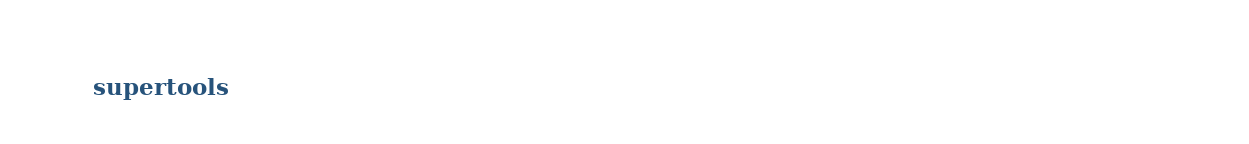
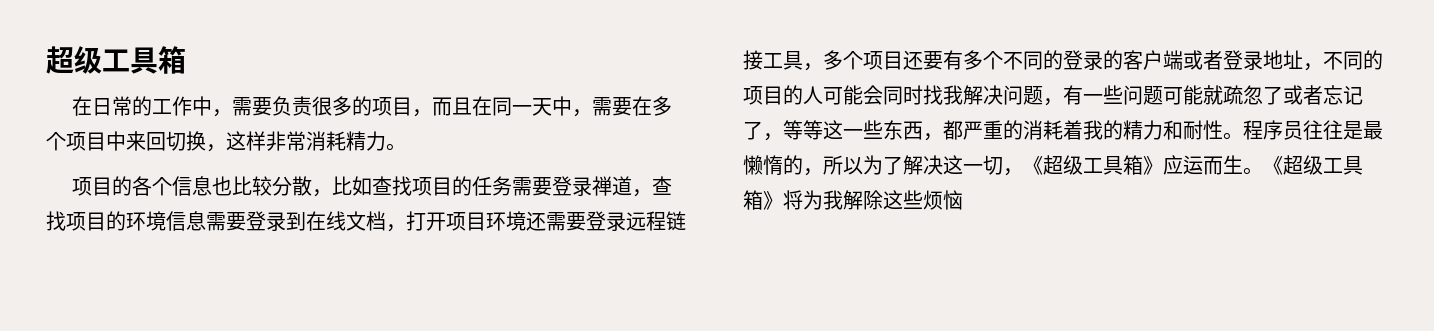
[93,78,229,100] supertools -> [46,46,186,74] [72,96,673,117] [46,131,406,152] [72,176,673,197] [46,211,686,232] [743,50,1383,71] [743,85,1363,106] [743,120,1383,141] [743,155,1363,176] [743,190,963,210] 超级工具箱 // 在日常的工作中，需要负责很多的项目，而且在同一天中，需要在多个项目中来回切换，这样非常消耗精力。 // 项目的各个信息也比较分散，比如查找项目的任务需要登录禅道，查找项目的环境信息需要登录到在线文档，打开项目环境还需要登录远程链接工具，多个项目还要有多个不同的登录的客户端或者登录地址，不同的项目的人可能会同时找我解决问题，有一些问题可能就疏忽了或者忘记了，等等这一些东西，都严重的消耗着我的精力和耐性。程序员往往是最懒惰的，所以为了解决这一切，《超级工具箱》应运而生。《超级工具箱》将为我解除这些烦恼

